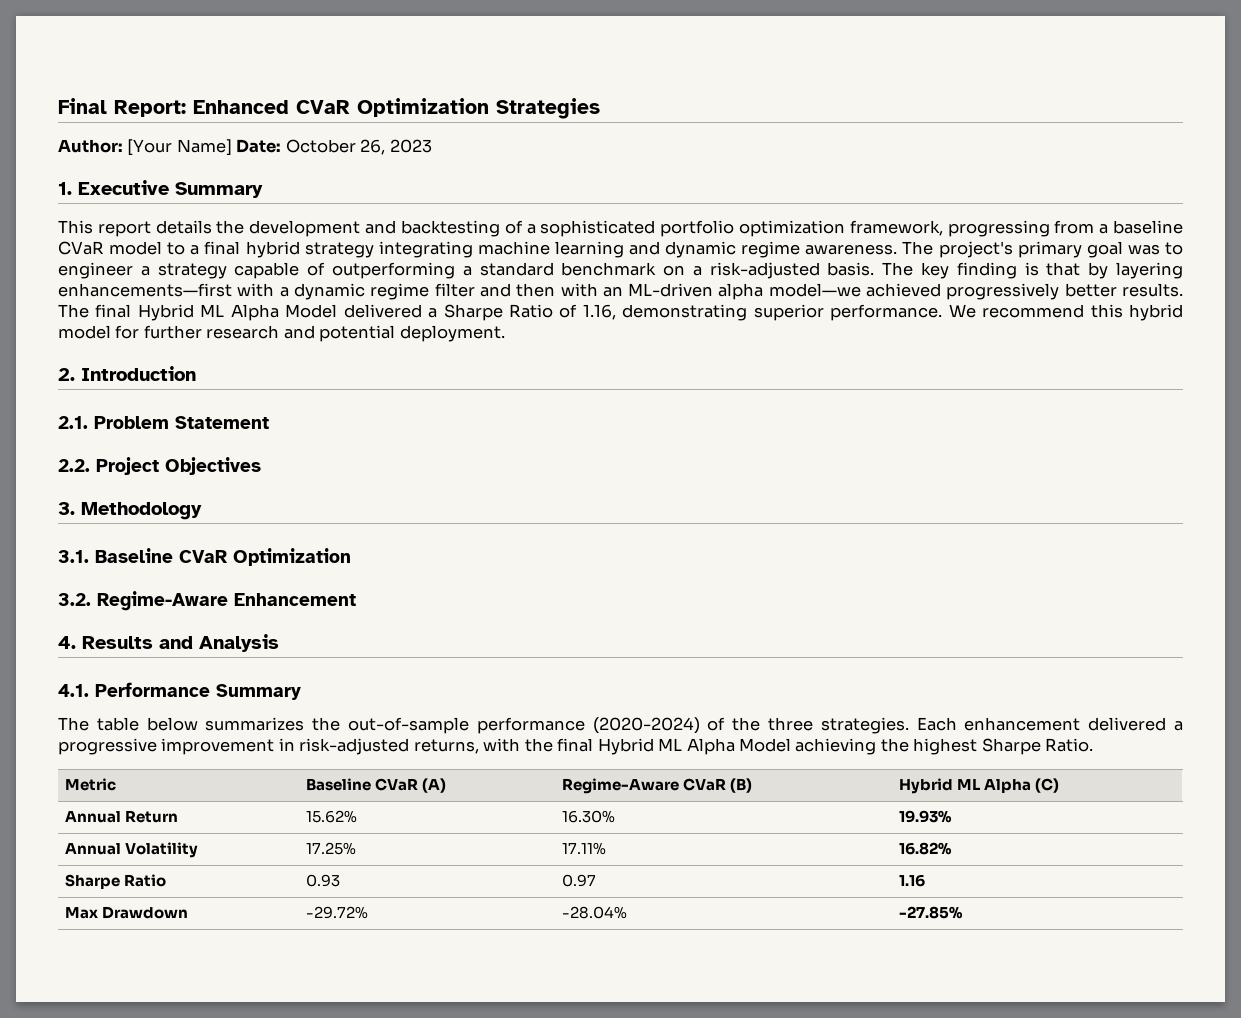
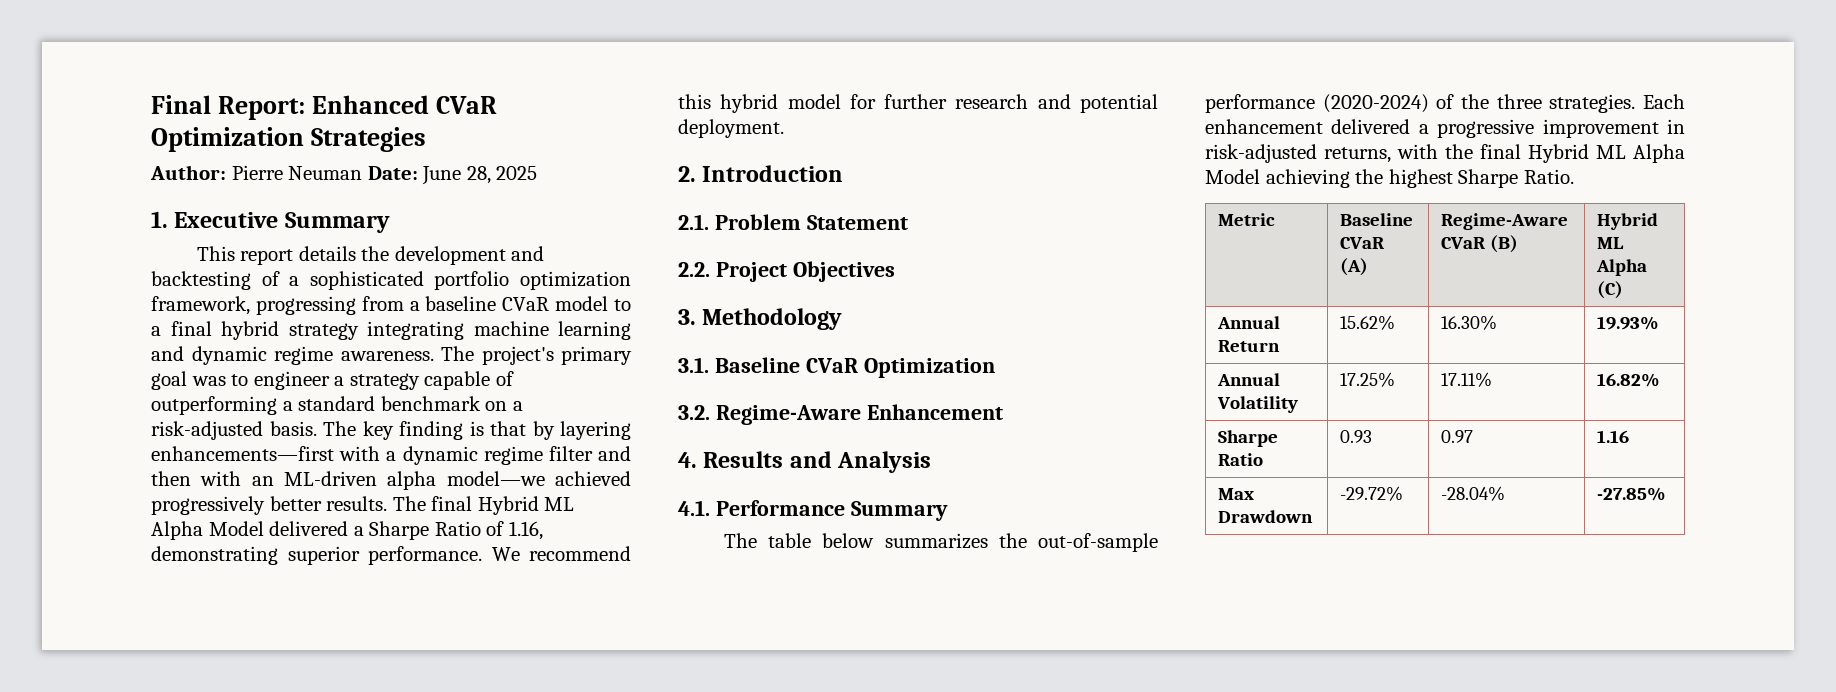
[127,139,432,156] [Your Name] Date: October 26, 2023 -> [231,165,538,185] Pierre Neuman Date: June 28, 2025

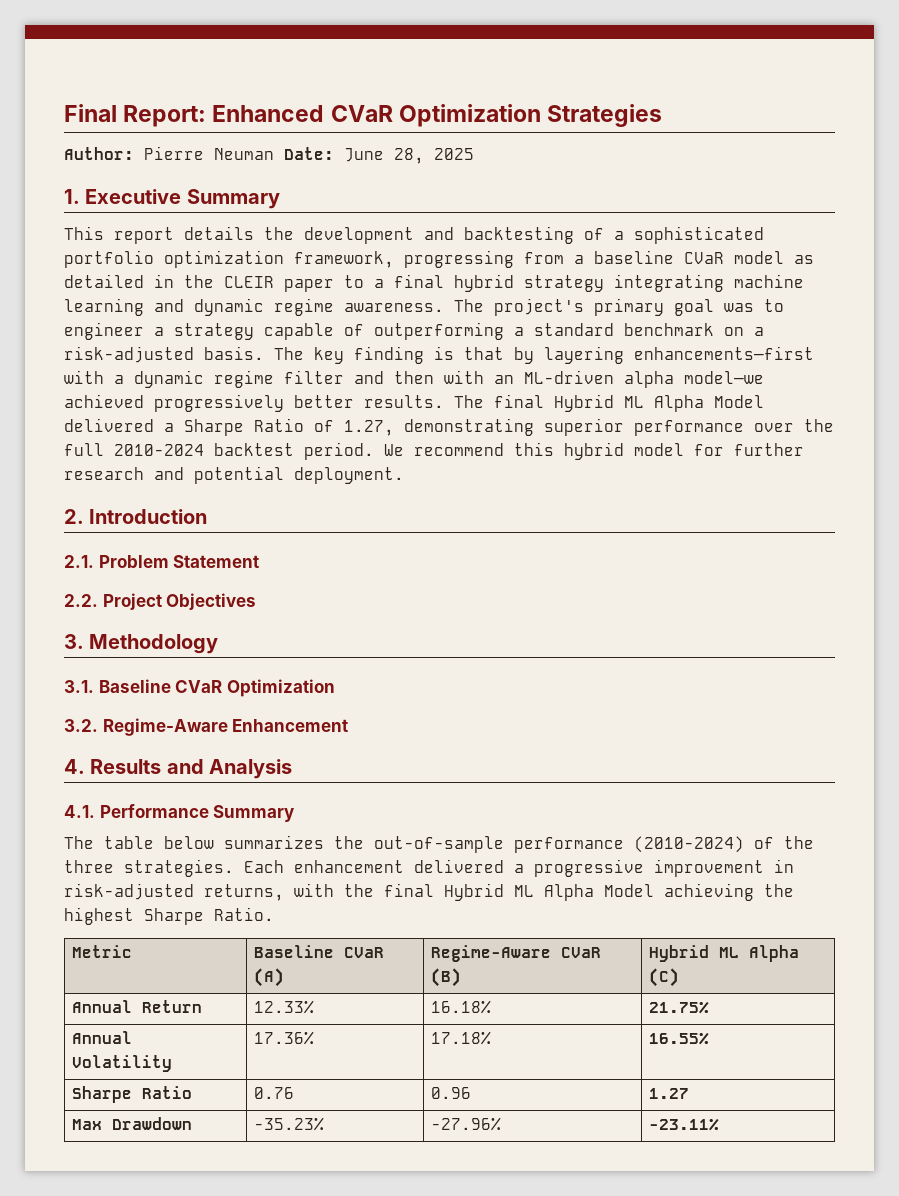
(609, 303) none -> [794,255,814,264] [64,274,334,292] as detailed in the CLEIR paper
[508,521,543,540] 1.16, -> [344,420,394,436] 1.27,
[368,546,482,565] performance. -> [634,419,834,436] [64,442,374,460] performance over the full 2010-2024 backtest period.
[1322,94,1429,113] (2020-2024) -> [634,836,744,853] (2010-2024)
[1340,315,1396,330] [1441,315,1498,330] [1597,316,1660,330] 15.62% | 16.30% | 19.93% -> [254,1000,315,1014] [431,1000,492,1014] [649,1001,710,1014] 12.33% | 16.18% | 21.75%
[1340,372,1396,387] [1441,372,1493,387] [1597,373,1661,387] 17.25% | 17.11% | 16.82% -> [254,1031,315,1045] [431,1031,492,1045] [649,1032,710,1045] 17.36% | 17.18% | 16.55%
[1340,430,1373,443] [1441,430,1474,443] [1597,430,1630,443] 0.93 | 0.97 | 1.16 -> [254,1087,295,1099] [431,1087,472,1099] [649,1088,690,1099] 0.76 | 0.96 | 1.27
[1340,486,1404,501] [1441,486,1506,501] [1597,487,1667,501] -29.72% | -28.04% | -27.85% -> [254,1117,325,1131] [431,1117,502,1131] [649,1118,720,1131] -35.23% | -27.96% | -23.11%

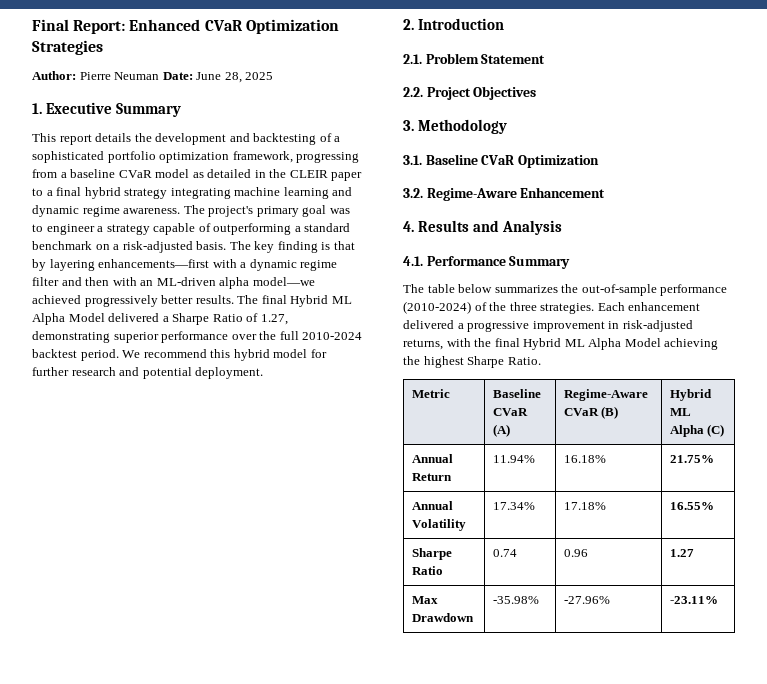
[254,1000,315,1014] 12.33% -> [492,455,535,463] 11.94%
[254,1031,315,1045] 17.36% -> [492,502,535,510] 17.34%
[254,1087,295,1099] 0.76 -> [492,549,517,557] 0.74
[254,1117,325,1131] -35.23% -> [492,596,539,604] -35.98%

